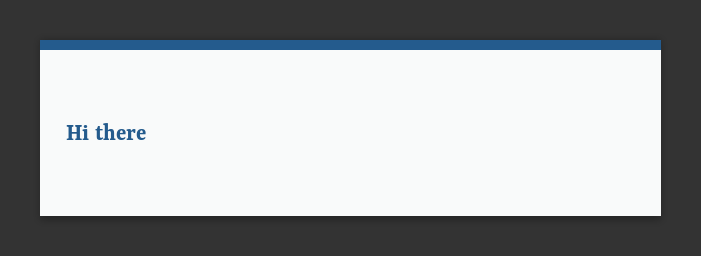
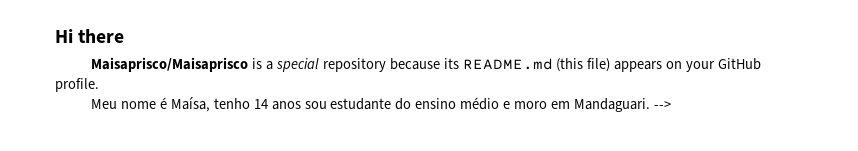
(147, 131) none -> [91,57,762,72] [55,78,99,92] [91,97,671,112] // Maisaprisco/Maisaprisco is a special repository because its README.md (this file) appears on your GitHub profile. // Meu nome é Maísa, tenho 14 anos sou estudante do ensino médio e moro em Mandaguari. -->

